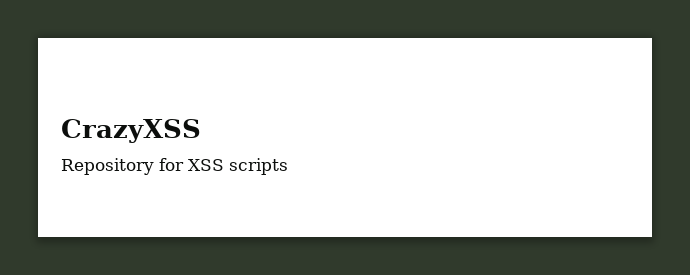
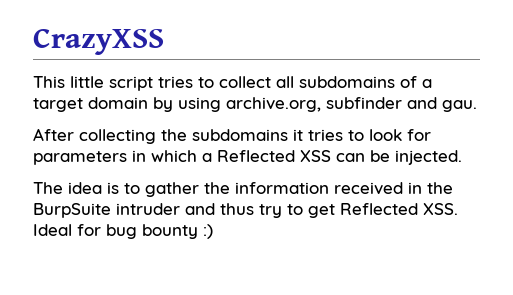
[61,158,288,175] Repository for XSS scripts -> [33,76,432,91] [33,97,477,112] [33,128,431,144] [33,150,462,165] [33,182,453,197] [33,203,458,218] [33,224,213,239] This little script tries to collect all subdomains of a target domain by using archive.org, subfinder and gau. // After collecting the subdomains it tries to look for parameters in which a Reflected XSS can be injected. // The idea is to gather the information received in the BurpSuite intruder and thus try to get Reflected XSS. Ideal for bug bounty :)

